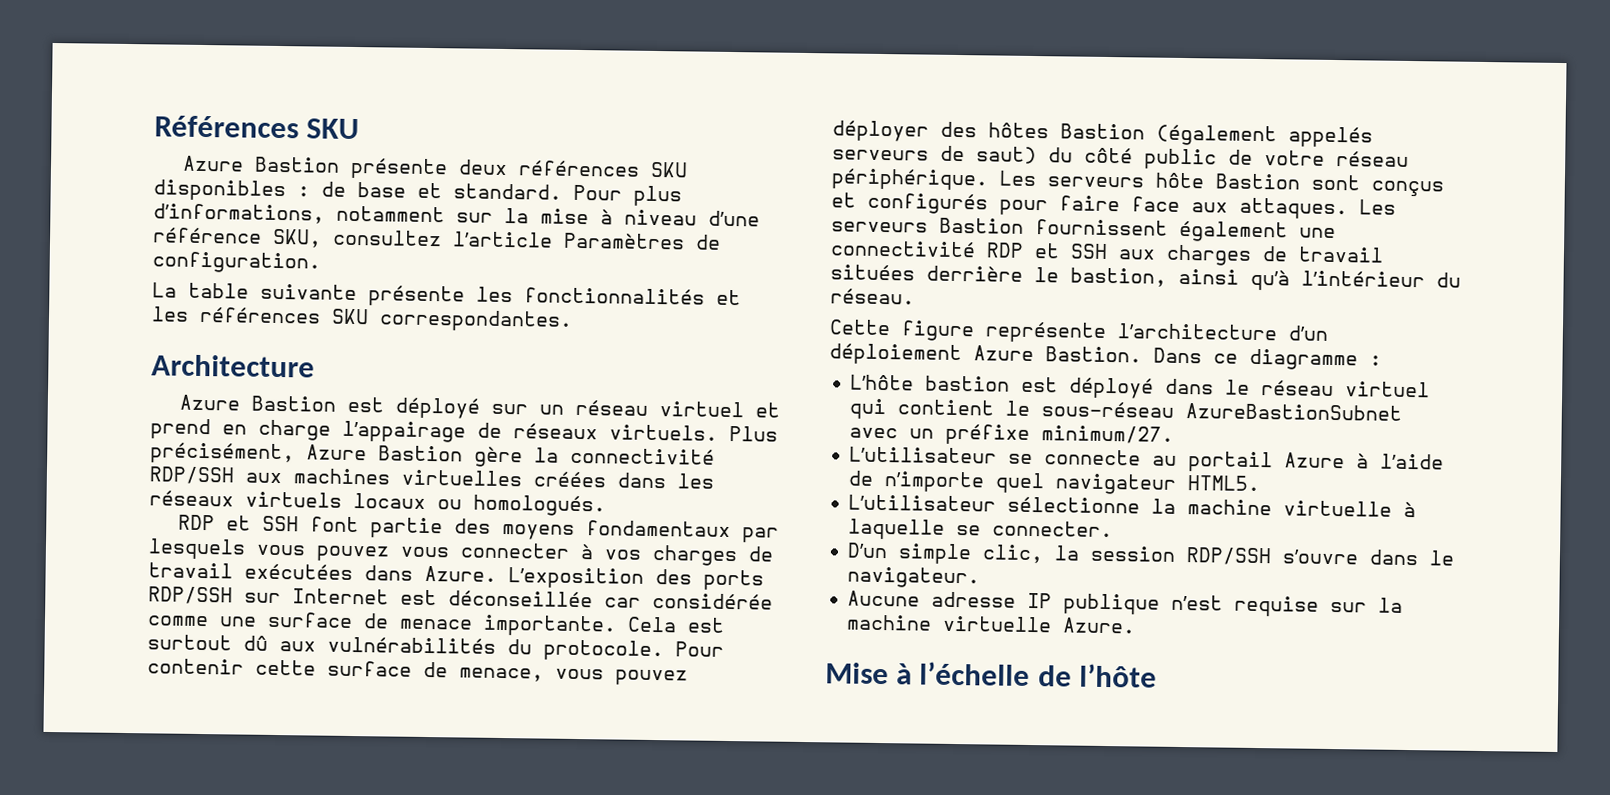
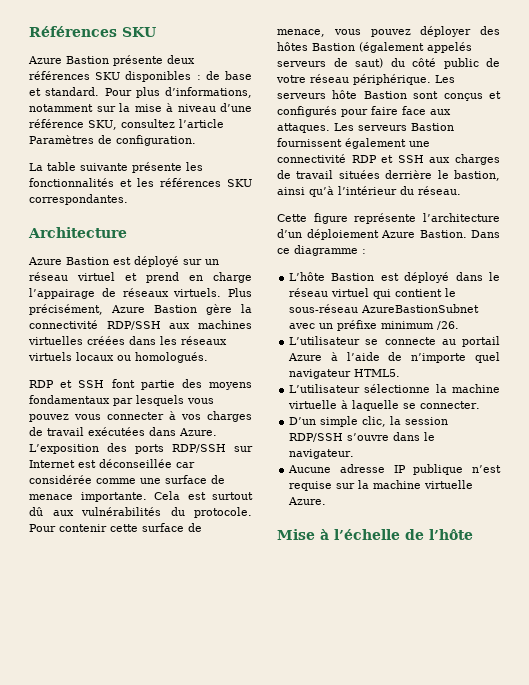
[925,375,1011,392] bastion -> [331,273,375,281] Bastion
[1041,425,1175,444] minimum/27. -> [381,321,460,330] minimum /26.

